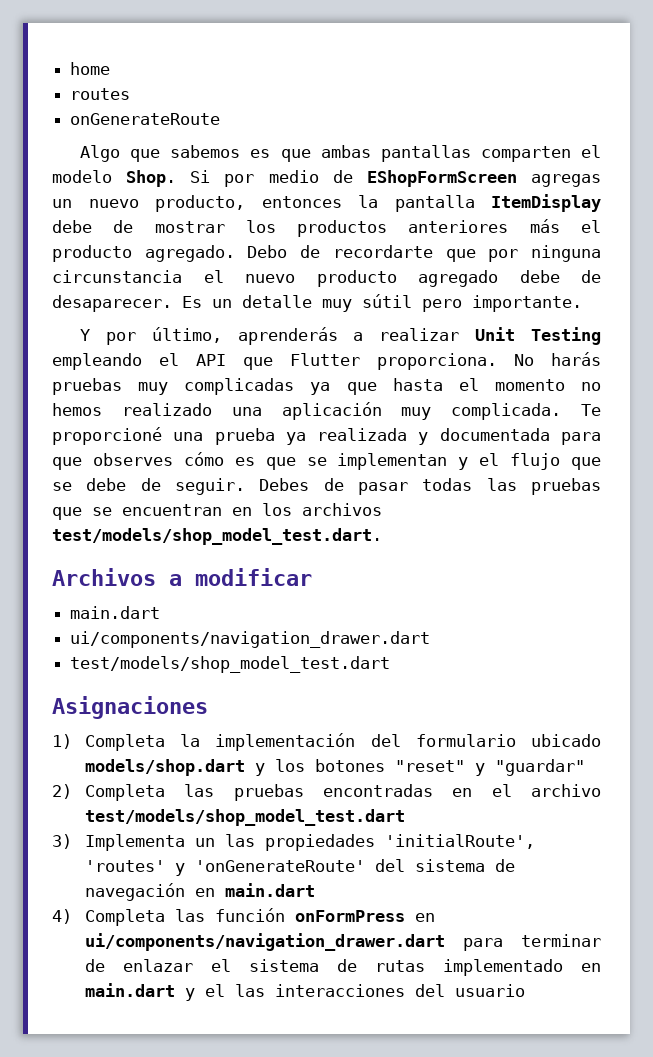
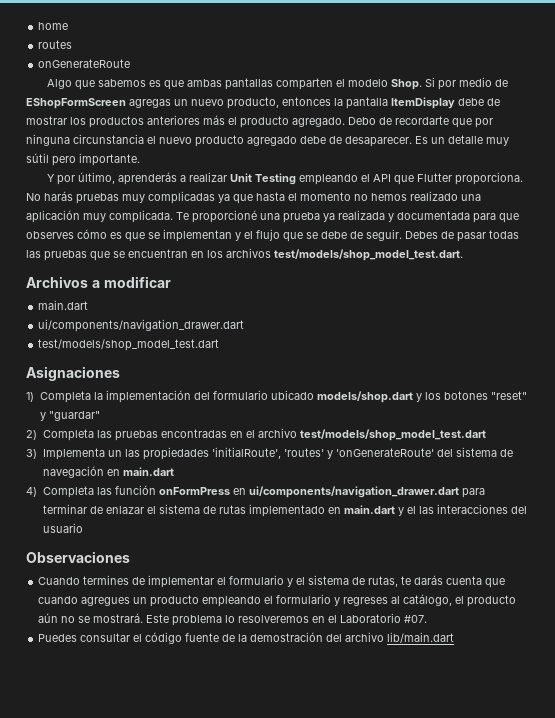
(525, 990) none -> [26,551,130,563] [38,575,506,588] [38,594,517,607] [38,613,428,626] [38,632,455,644] // Observaciones // Cuando termines de implementar el formulario y el sistema de rutas, te darás cuenta que cuando agregues un producto empleando el formulario y regreses al catálogo, el producto aún no se mostrará. Este problema lo resolveremos en el Laboratorio #07. // Puedes consultar el código fuente de la demostración del archivo lib/main.dart

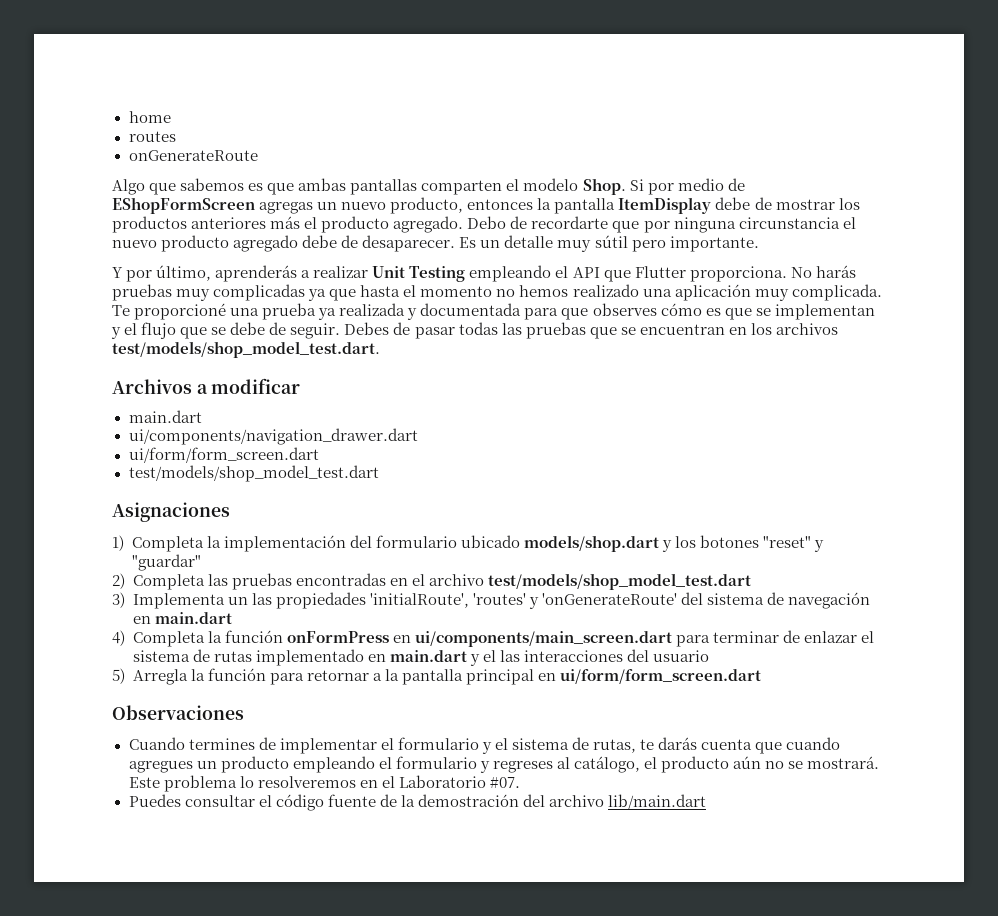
(245, 325) none -> [128,447,319,463] // ui/form/form_screen.dart
[96,487,112,495] las -> [207,631,222,643] la
[248,486,459,498] ui/components/navigation_drawer.dart -> [414,631,672,647] ui/components/main_screen.dart
(83, 528) none -> [112,668,762,685] // 5) Arregla la función para retornar a la pantalla principal en ui/form/form_screen.dart

